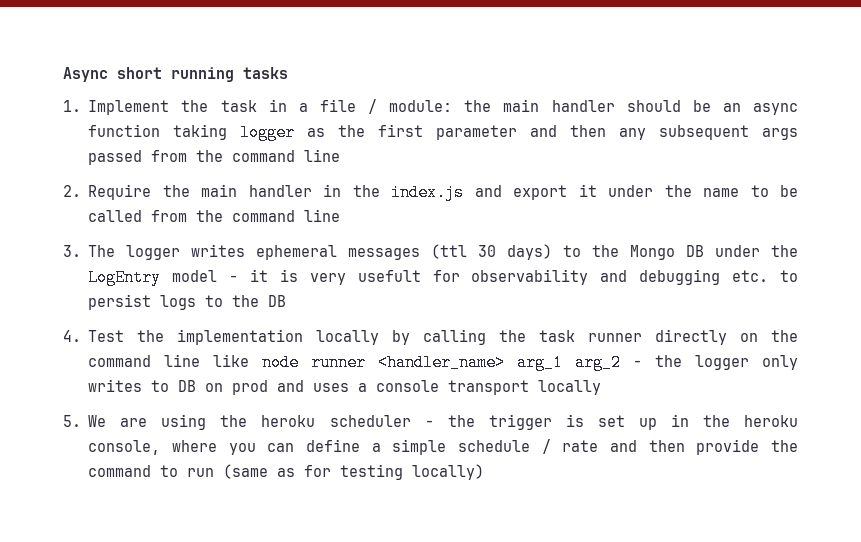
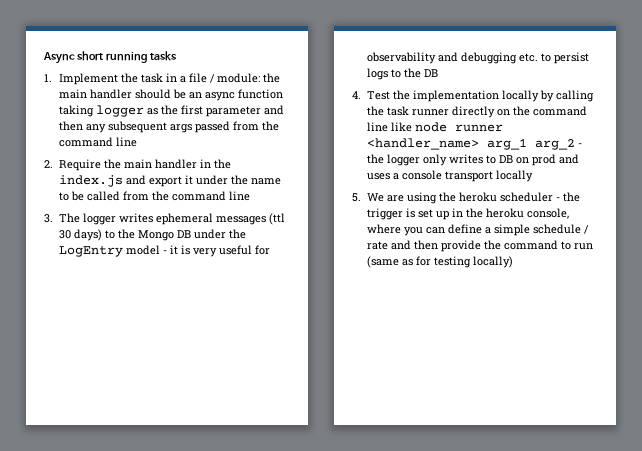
[357,270,421,282] usefult -> [219,245,253,255] useful

